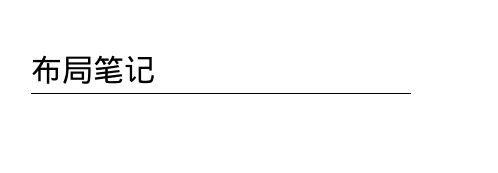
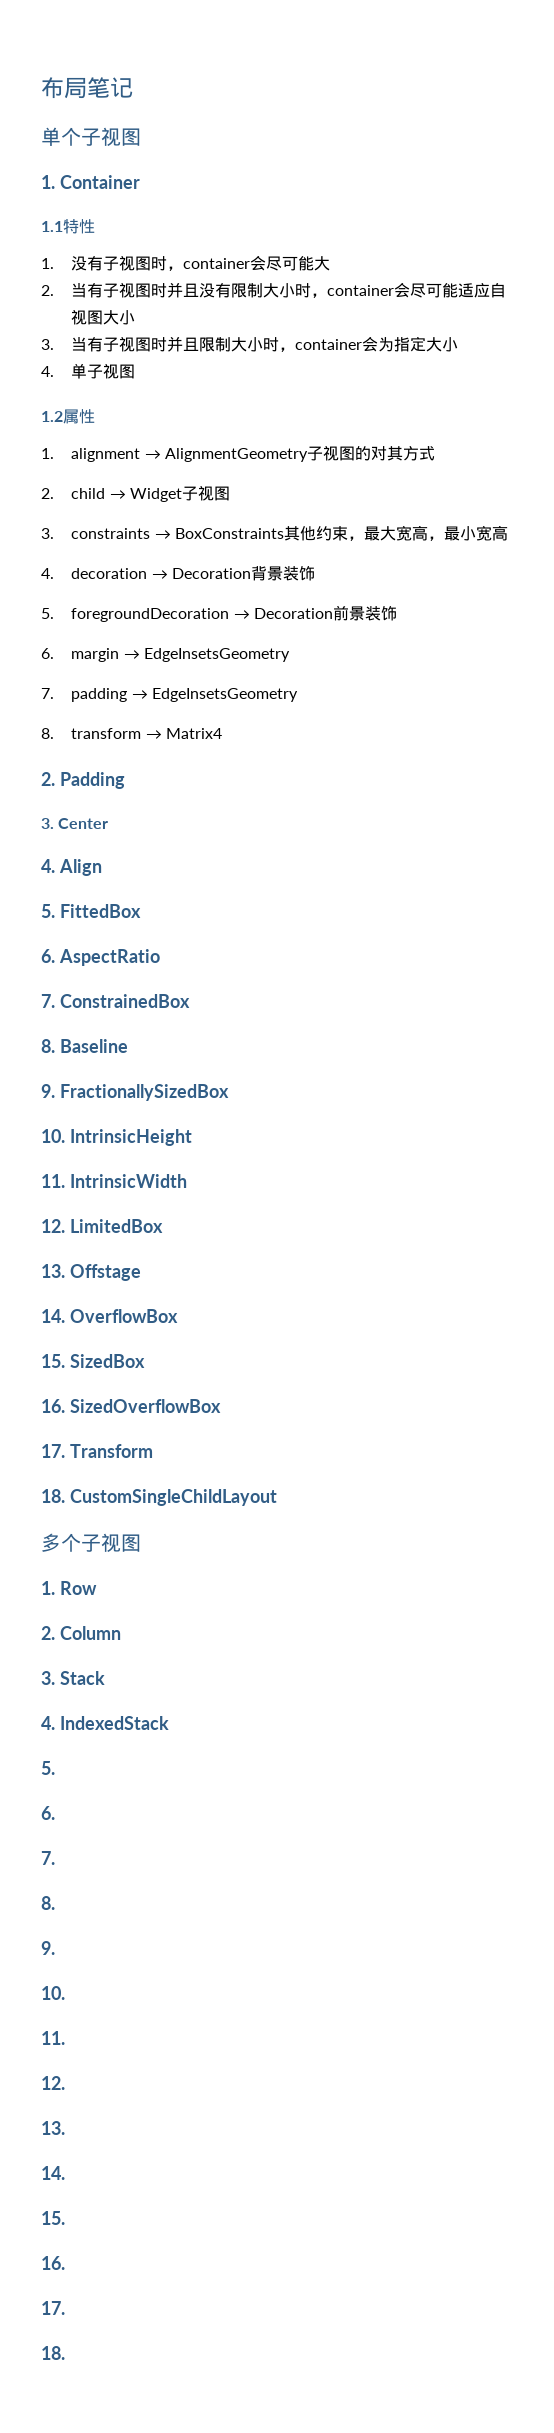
(155, 69) none -> [41,127,141,147] [41,175,140,189] [41,219,95,234] [41,255,331,271] [41,282,507,298] [71,309,136,325] [41,336,459,352] [41,363,136,379] [41,409,95,424] [41,445,435,462] [41,485,230,502] [41,525,508,541] [41,565,315,581] [41,605,397,622] [41,648,290,662] [41,688,298,702] [41,728,222,739] [41,772,125,789] [41,818,109,829] [41,859,102,876] [41,904,141,918] [41,949,160,966] [41,994,190,1008] [41,1039,128,1053] [41,1084,229,1101] [41,1129,192,1146] [41,1174,187,1188] [41,1219,163,1233] [41,1264,141,1281] [41,1309,178,1323] [41,1354,145,1368] [41,1399,221,1413] [41,1444,153,1458] [41,1489,277,1506] [41,1533,141,1553] [41,1581,97,1595] [41,1626,121,1640] [41,1671,105,1685] [41,1716,169,1730] [41,1761,55,1775] [41,1806,55,1820] [41,1851,55,1865] [41,1896,55,1910] [41,1941,55,1955] [41,1986,65,2000] [41,2031,65,2045] [41,2076,65,2090] [41,2121,65,2135] [41,2166,65,2180] [41,2211,65,2225] [41,2256,65,2270] [41,2301,65,2315] [41,2346,65,2360] // 单个子视图 // 1. Container // 1.1特性 // 1.没有子视图时，container会尽可能大 // 2.当有子视图时并且没有限制大小时，container会尽可能适应自视图大小 // 3.当有子视图时并且限制大小时，container会为指定大小 // 4.单子视图 // 1.2属性 // 1. alignment → AlignmentGeometry子视图的对其方式 // 2. child → Widget子视图 // 3. constraints → BoxConstraints其他约束，最大宽高，最小宽高 // 4. decoration → Decoration背景装饰 // 5. foregroundDecoration → Decoration前景装饰 // 6. margin → EdgeInsetsGeometry // 7. padding → EdgeInsetsGeometry // 8. transform → Matrix4 // 2. Padding // 3. Center // 4. Align // 5. FittedBox // 6. AspectRatio // 7. ConstrainedBox // 8. Baseline // 9. FractionallySizedBox // 10. IntrinsicHeight // 11. IntrinsicWidth // 12. LimitedBox // 13. Offstage // 14. OverflowBox // 15. SizedBox // 16. SizedOverflowBox // 17. Transform // 18. CustomSingleChildLayout // 多个子视图 // 1. Row // 2. Column // 3. Stack // 4. IndexedStack // 5. // 6. // 7. // 8. // 9. // 10. // 11. // 12. // 13. // 14. // 15. // 16. // 17. // 18.

